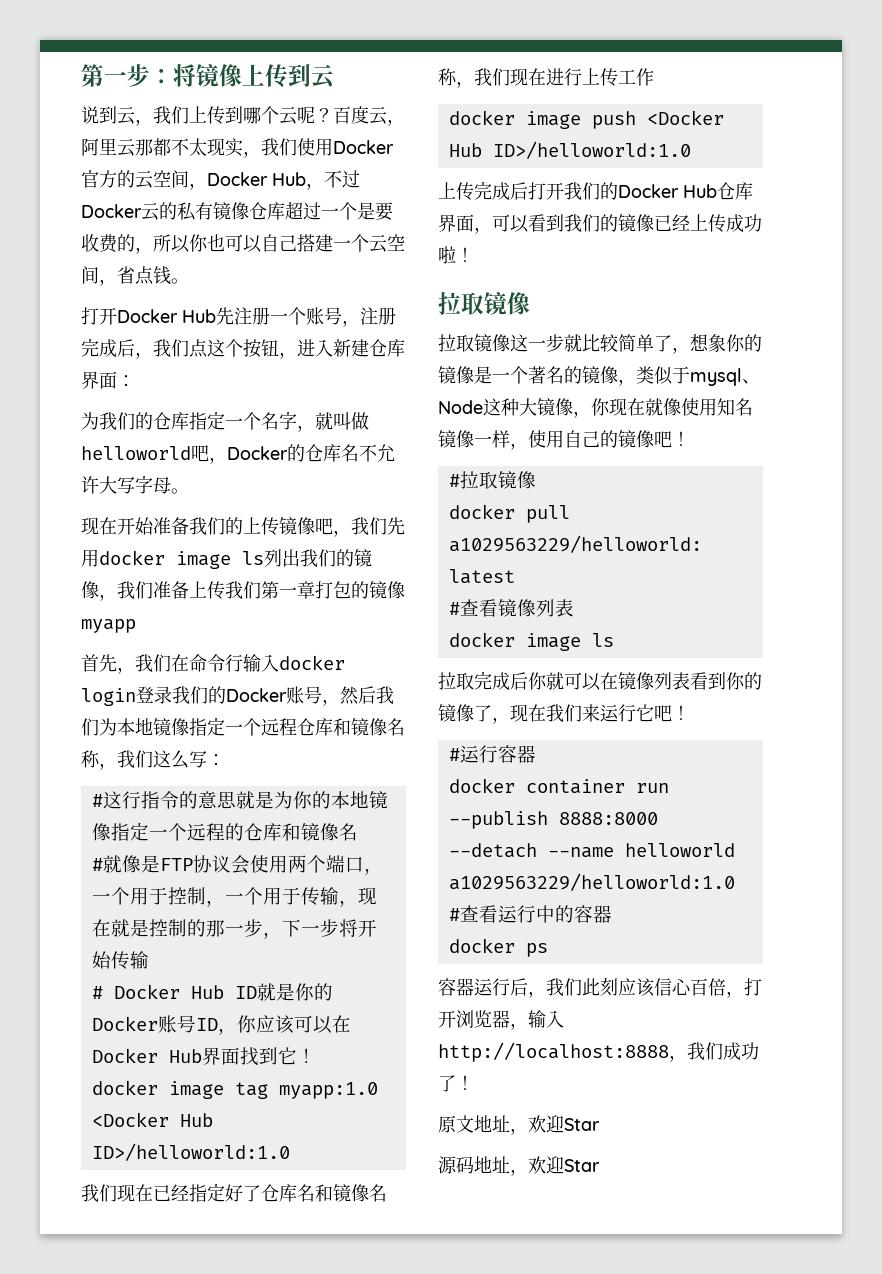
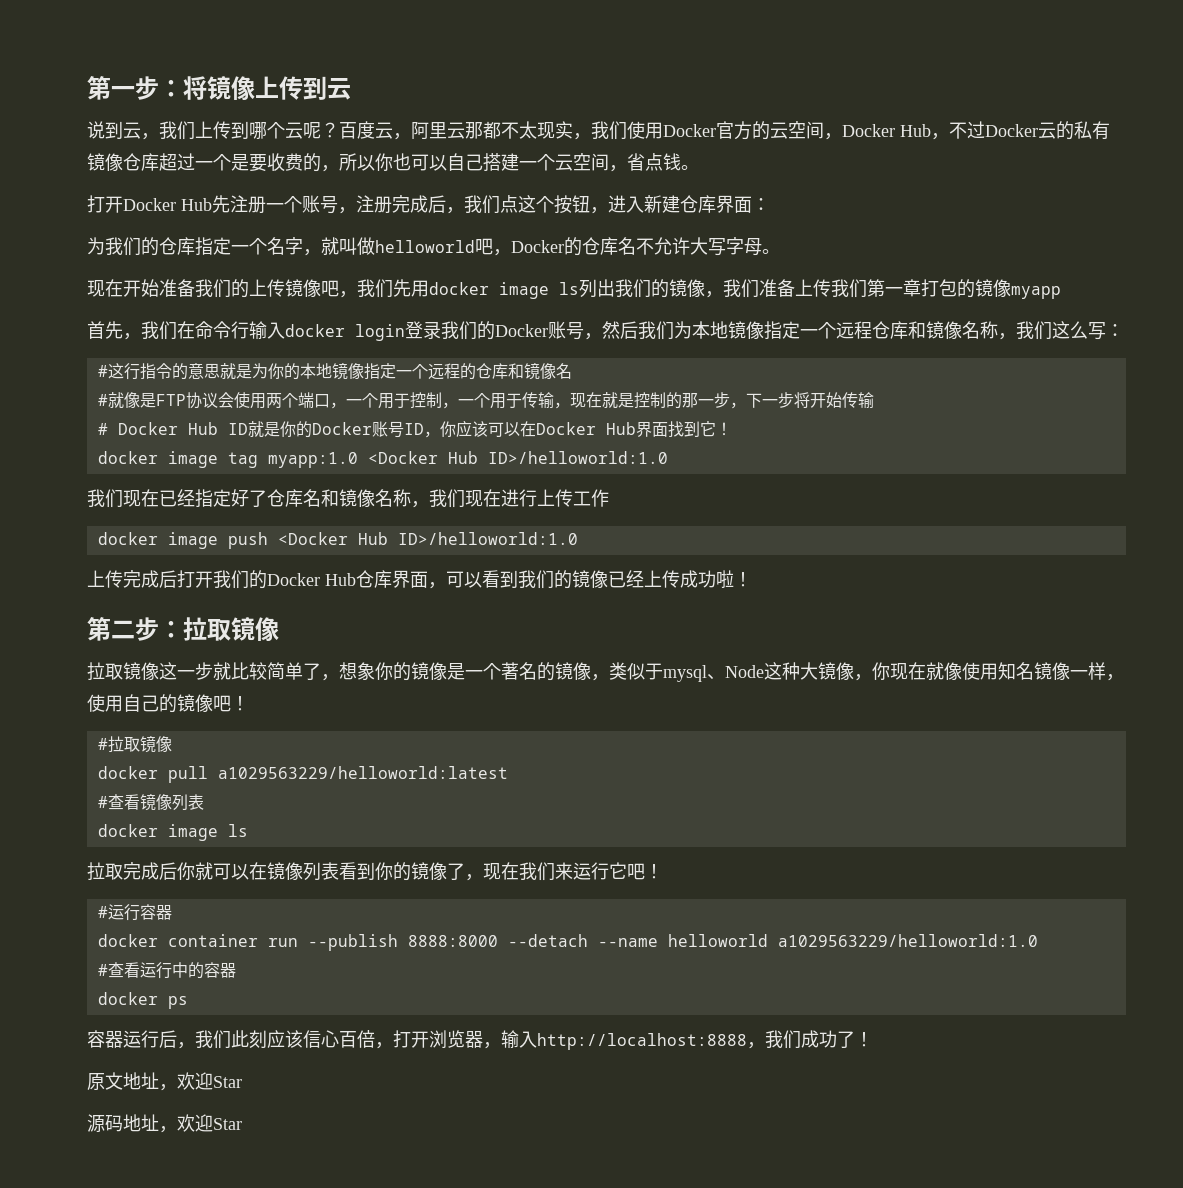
(474, 254) none -> [87,617,183,641] 第二步：

